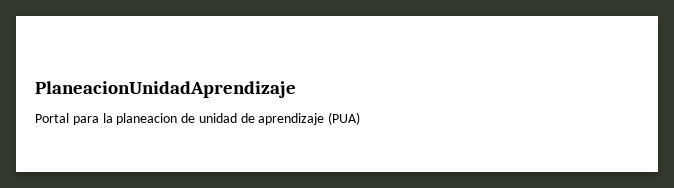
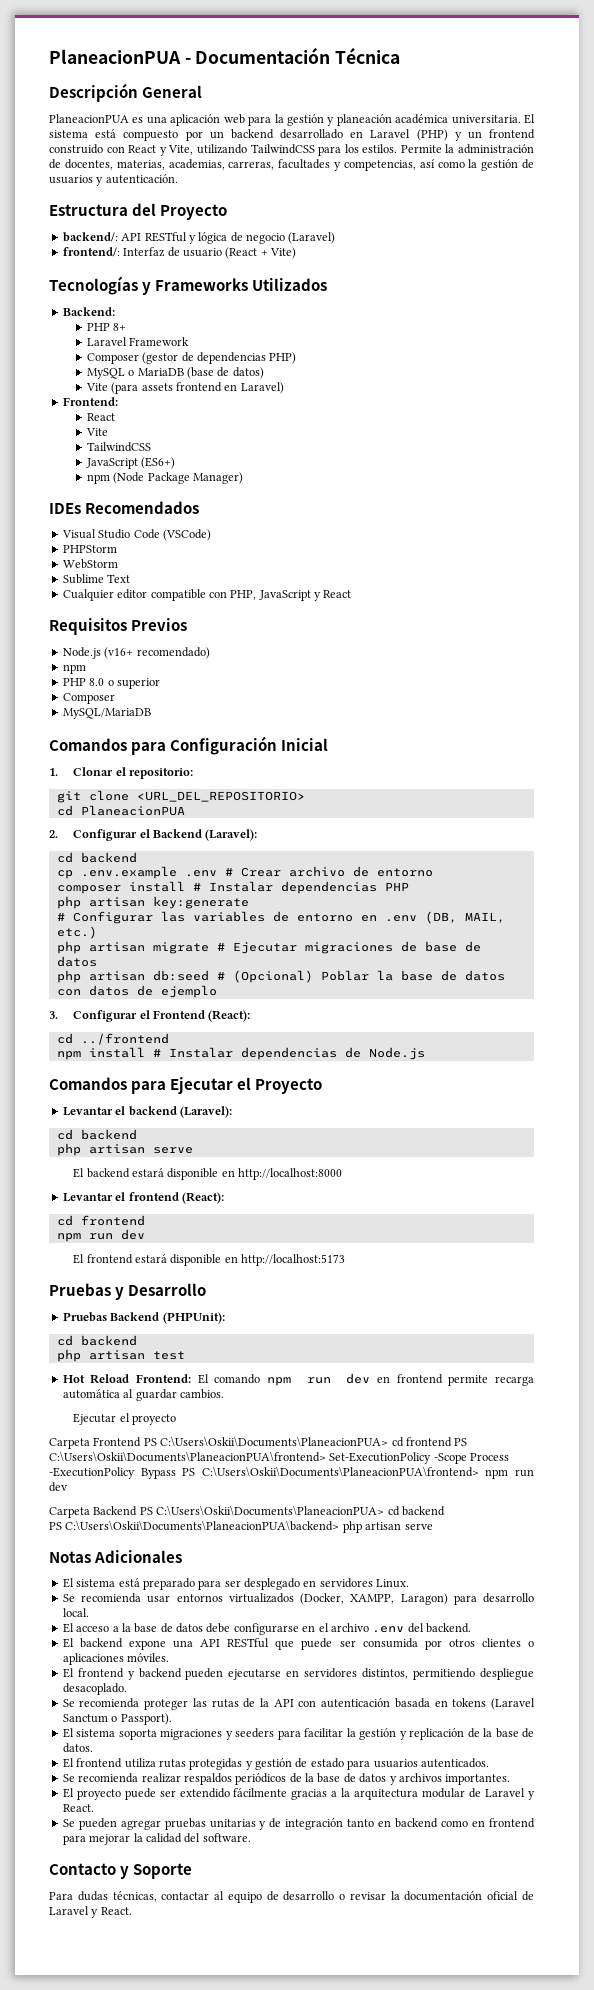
[35,81,296,98] [35,112,361,125] PlaneacionUnidadAprendizaje // Portal para la planeacion de unidad de aprendizaje (PUA) -> [49,47,401,64] [49,83,203,102] [49,114,535,126] [49,129,535,141] [49,144,534,156] [49,159,534,171] [49,174,178,186] [49,203,228,220] [62,232,336,244] [62,247,296,259] [49,276,328,295] [62,307,115,316] [86,323,127,331] [86,337,190,346] [86,352,297,364] [86,367,264,379] [85,382,284,394] [62,397,118,406] [86,413,115,421] [85,428,108,436] [86,442,151,452] [85,457,176,469] [86,472,244,484] [49,501,200,514] [61,529,211,541] [62,545,117,553] [62,559,118,569] [62,574,131,584] [62,589,352,601] [49,618,188,635] [62,647,210,659] [62,664,86,674] [62,678,160,689] [62,693,115,704] [62,708,151,719] [49,736,329,755] [49,767,193,779] [56,790,305,803] [56,805,185,816] [49,829,258,841] [56,852,137,863] [56,866,433,879] [56,881,409,894] [56,896,249,909] [56,911,505,924] [56,926,97,939] [56,941,481,954] [56,956,97,967] [56,970,505,983] [56,985,217,998] [49,1010,251,1022] [56,1033,169,1045] [56,1047,425,1060] [49,1077,323,1094] [62,1106,232,1118] [56,1129,137,1140] [56,1143,193,1156] [73,1168,343,1180] [62,1192,224,1204] [56,1215,145,1226] [56,1229,145,1242] [73,1254,346,1266] [49,1283,207,1300] [62,1312,225,1324] [56,1335,137,1346] [56,1349,185,1362] [62,1373,534,1386] [62,1389,224,1401] [73,1413,176,1425] [49,1436,468,1449] [49,1451,510,1464] [49,1466,534,1479] [49,1482,68,1492] [49,1505,445,1518] [49,1520,433,1533] [49,1550,183,1563] [62,1578,410,1590] [62,1593,534,1605] [62,1608,89,1617] [62,1623,471,1635] [62,1638,535,1650] [62,1653,170,1665] [62,1668,534,1680] [62,1683,127,1695] [62,1698,535,1710] [62,1713,172,1725] [62,1728,534,1740] [62,1743,93,1753] [62,1758,489,1770] [62,1773,511,1785] [62,1788,535,1800] [62,1804,94,1812] [62,1818,535,1830] [62,1833,251,1845] [49,1863,193,1879] [49,1891,534,1903] [49,1906,132,1918] PlaneacionPUA - Documentación Técnica // Descripción General // PlaneacionPUA es una aplicación web para la gestión y planeación académica universitaria. El sistema está compuesto por un backend desarrollado en Laravel (PHP) y un frontend construido con React y Vite, utilizando TailwindCSS para los estilos. Permite la administración de docentes, materias, academias, carreras, facultades y competencias, así como la gestión de usuarios y autenticación. // Estructura del Proyecto // backend/: API RESTful y lógica de negocio (Laravel) // frontend/: Interfaz de usuario (React + Vite) // Tecnologías y Frameworks Utilizados // Backend: // PHP 8+ // Laravel Framework // Composer (gestor de dependencias PHP) // MySQL o MariaDB (base de datos) // Vite (para assets frontend en Laravel) // Frontend: // React // Vite // TailwindCSS // JavaScript (ES6+) // npm (Node Package Manager) // IDEs Recomendados // Visual Studio Code (VSCode) // PHPStorm // WebStorm // Sublime Text // Cualquier editor compatible con PHP, JavaScript y React // Requisitos Previos // Node.js (v16+ recomendado) // npm // PHP 8.0 o superior // Composer // MySQL/MariaDB // Comandos para Configuración Inicial // 1. Clonar el repositorio: // git clone <URL_DEL_REPOSITORIO> // cd PlaneacionPUA // 2. Configurar el Backend (Laravel): // cd backend // cp .env.example .env # Crear archivo de entorno // composer install # Instalar dependencias PHP // php artisan key:generate // # Configurar las variables de entorno en .env (DB, MAIL, etc.) // php artisan migrate # Ejecutar migraciones de base de datos // php artisan db:seed # (Opcional) Poblar la base de datos con datos de ejemplo // 3. Configurar el Frontend (React): // cd ../frontend // npm install # Instalar dependencias de Node.js // Comandos para Ejecutar el Proyecto // Levantar el backend (Laravel): // cd backend // php artisan serve // El backend estará disponible en http://localhost:8000 // Levantar el frontend (React): // cd frontend // npm run dev // El frontend estará disponible en http://localhost:5173 // Pruebas y Desarrollo // Pruebas Backend (PHPUnit): // cd backend // php artisan test // Hot Reload Frontend: El comando npm run dev en frontend permite recarga automática al guardar cambios. // Ejecutar el proyecto // Carpeta Frontend PS C:\Users\Oskii\Documents\PlaneacionPUA> cd frontend PS C:\Users\Oskii\Documents\PlaneacionPUA\frontend> Set-ExecutionPolicy -Scope Process -ExecutionPolicy Bypass PS C:\Users\Oskii\Documents\PlaneacionPUA\frontend> npm run dev // Carpeta Backend PS C:\Users\Oskii\Documents\PlaneacionPUA> cd backend // PS C:\Users\Oskii\Documents\PlaneacionPUA\backend> php artisan serve // Notas Adicionales // El sistema está preparado para ser desplegado en servidores Linux. // Se recomienda usar entornos virtualizados (Docker, XAMPP, Laragon) para desarrollo local. // El acceso a la base de datos debe configurarse en el archivo .env del backend. // El backend expone una API RESTful que puede ser consumida por otros clientes o aplicaciones móviles. // El frontend y backend pueden ejecutarse en servidores distintos, permitiendo despliegue desacoplado. // Se recomienda proteger las rutas de la API con autenticación basada en tokens (Laravel Sanctum o Passport). // El sistema soporta migraciones y seeders para facilitar la gestión y replicación de la base de datos. // El frontend utiliza rutas protegidas y gestión de estado para usuarios autenticados. // Se recomienda realizar respaldos periódicos de la base de datos y archivos importantes. // El proyecto puede ser extendido fácilmente gracias a la arquitectura modular de Laravel y React. // Se pueden agregar pruebas unitarias y de integración tanto en backend como en frontend para mejorar la calidad del software. // Contacto y Soporte // Para dudas técnicas, contactar al equipo de desarrollo o revisar la documentación oficial de Laravel y React.

